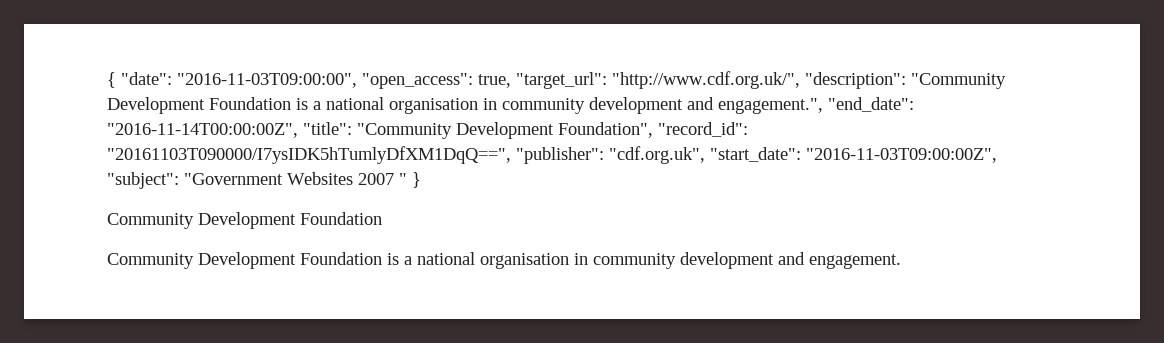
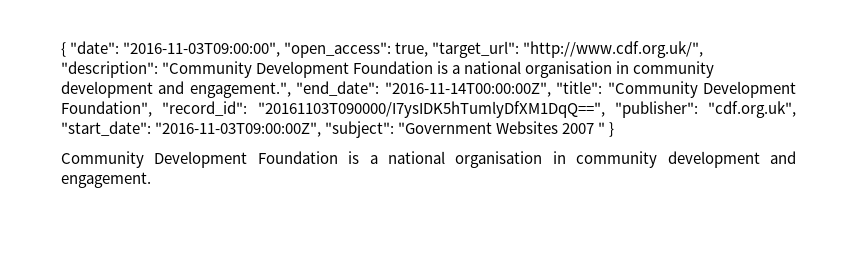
[107,252,382,269] // Community Development Foundation -> (338, 157) none

